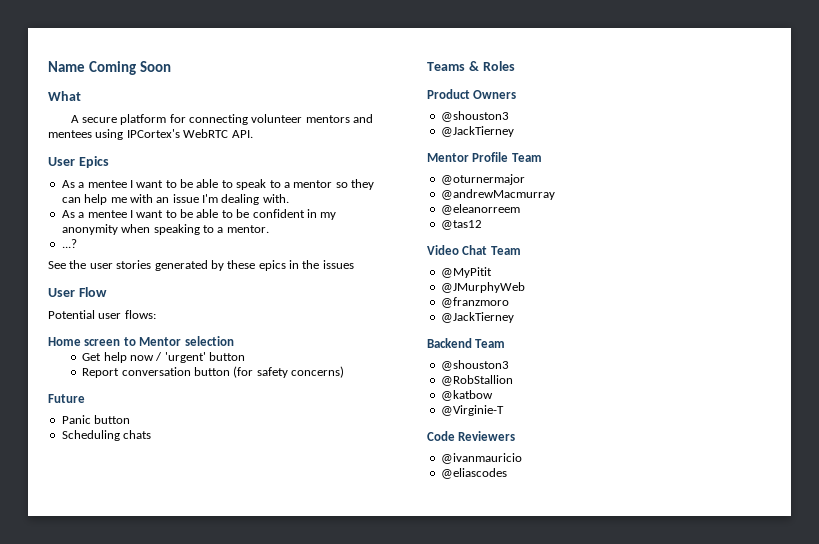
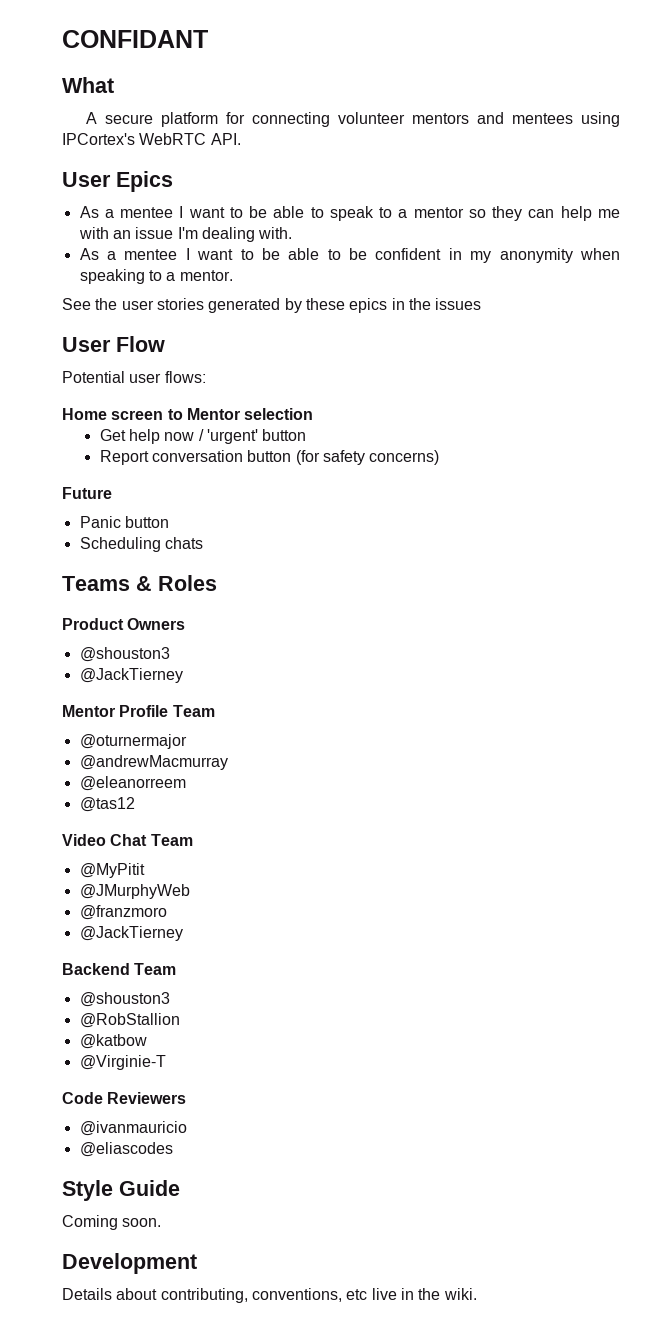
[48,61,171,75] Name Coming Soon -> [62,30,208,48] CONFIDANT
[61,239,77,248] // ...? -> (233, 275) none
(507, 473) none -> [62,1180,180,1201] [62,1215,162,1230] [62,1253,197,1274] [62,1288,477,1303] // Style Guide // Coming soon. // Development // Details about contributing, conventions, etc live in the wiki.

